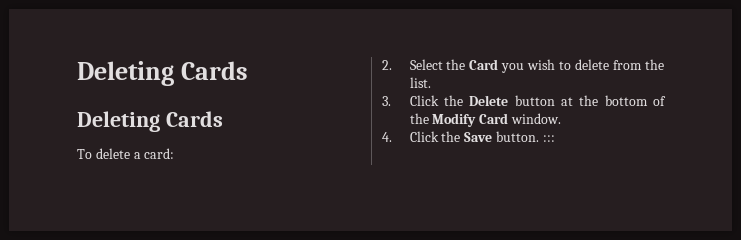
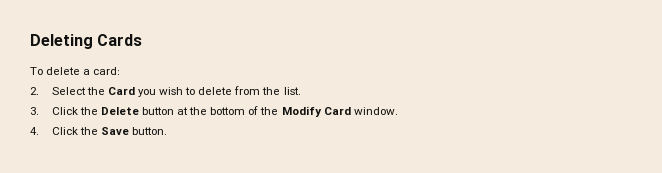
[77,61,248,86] [77,111,223,132] Deleting Cards // Deleting Cards -> [30,34,143,49] Deleting Cards
[542,135,555,142] ::: -> (167, 131) none

